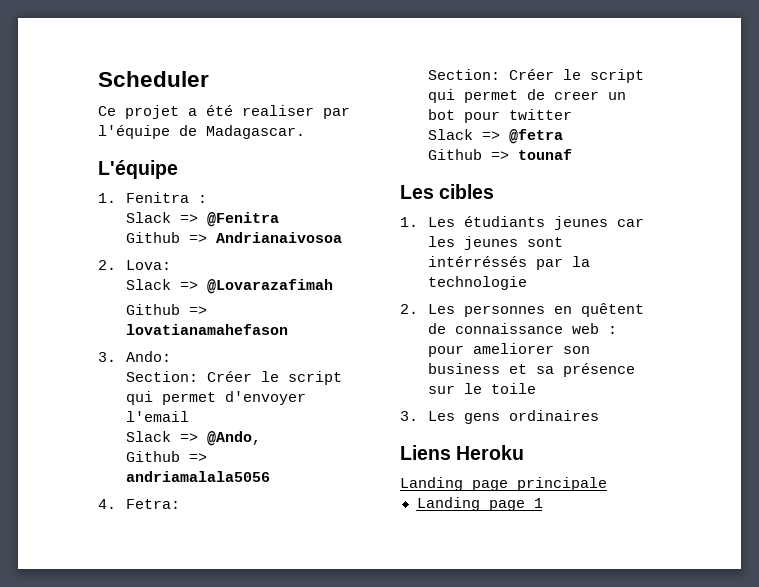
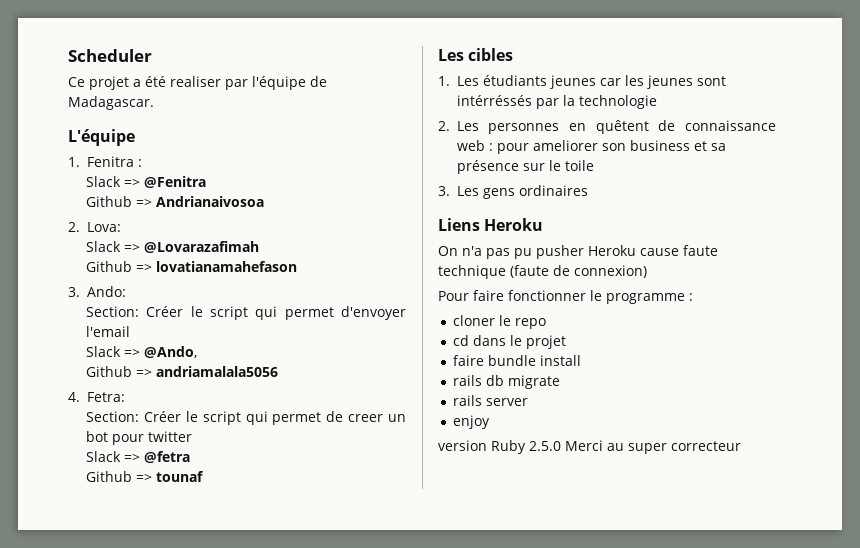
[400,477,607,491] [416,497,543,511] Landing page principale // Landing page 1 -> [438,245,718,259] [438,265,647,279] [438,290,693,304] [452,315,546,329] [452,335,566,349] [452,355,581,366] [452,375,560,389] [452,395,528,406] [452,415,490,429] [438,440,741,454] On n'a pas pu pusher Heroku cause faute technique (faute de connexion) // Pour faire fonctionner le programme : // cloner le repo // cd dans le projet // faire bundle install // rails db migrate // rails server // enjoy // version Ruby 2.5.0 Merci au super correcteur

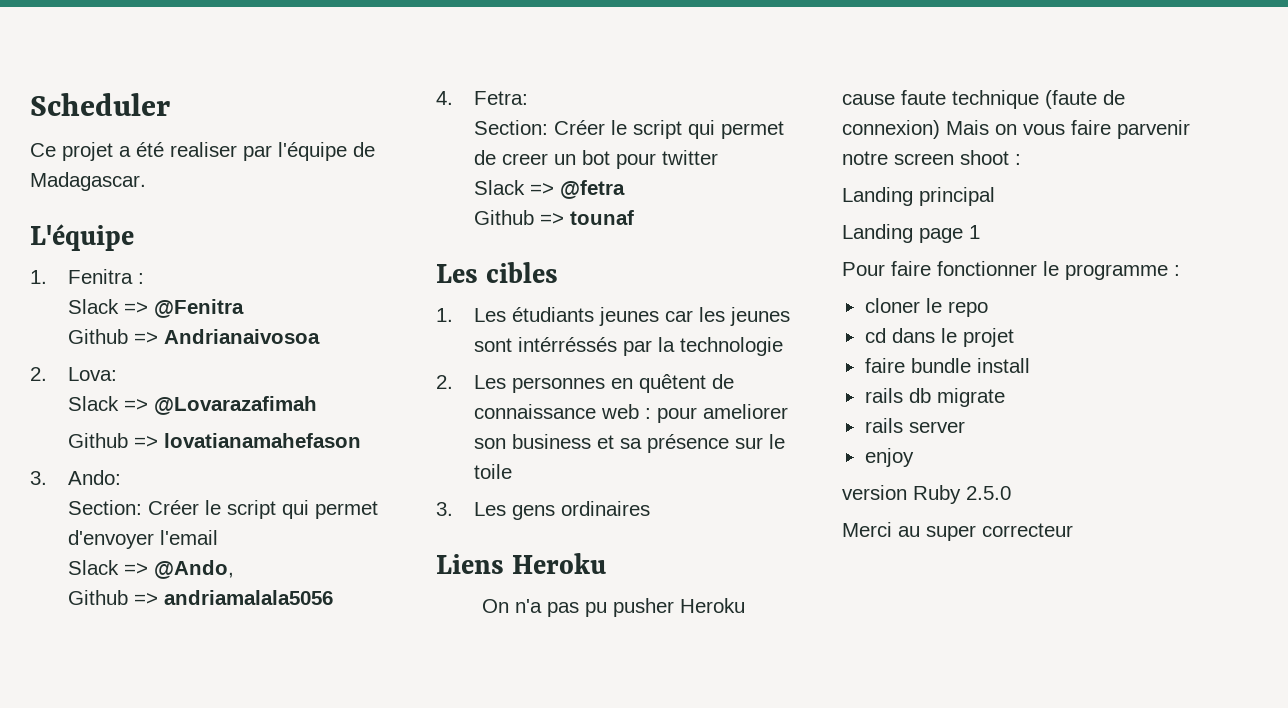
(647, 271) none -> [946,120,1190,139] [842,150,1021,165] [842,187,995,206] [842,224,980,243] Mais on vous faire parvenir notre screen shoot : // Landing principal // Landing page 1
(561, 446) none -> (1011, 493) //

